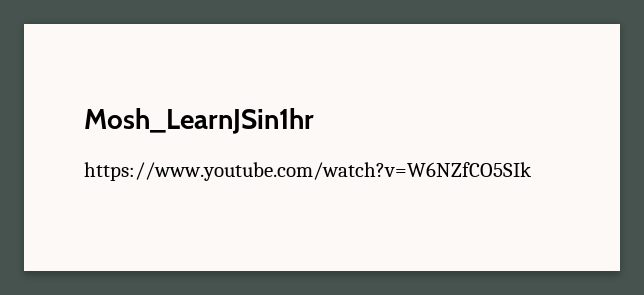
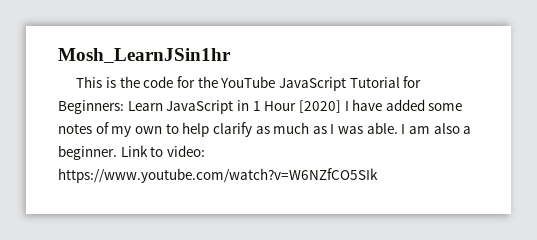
(314, 121) none -> [76,76,422,91] [58,99,463,114] [58,122,472,137] [58,145,205,160] This is the code for the YouTube JavaScript Tutorial for Beginners: Learn JavaScript in 1 Hour [2020] I have added some notes of my own to help clarify as much as I was able. I am also a beginner. Link to video:

